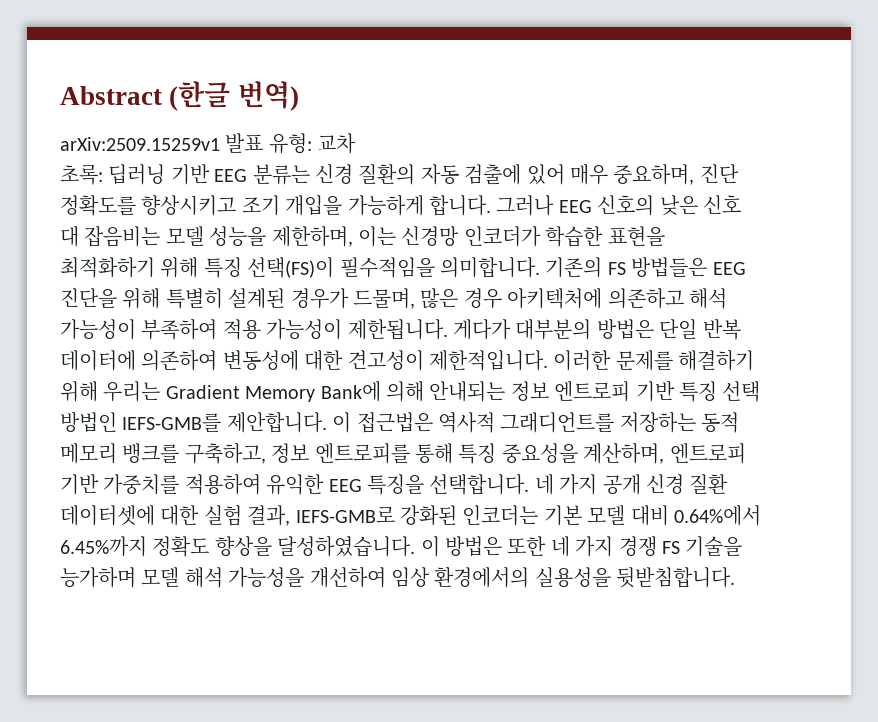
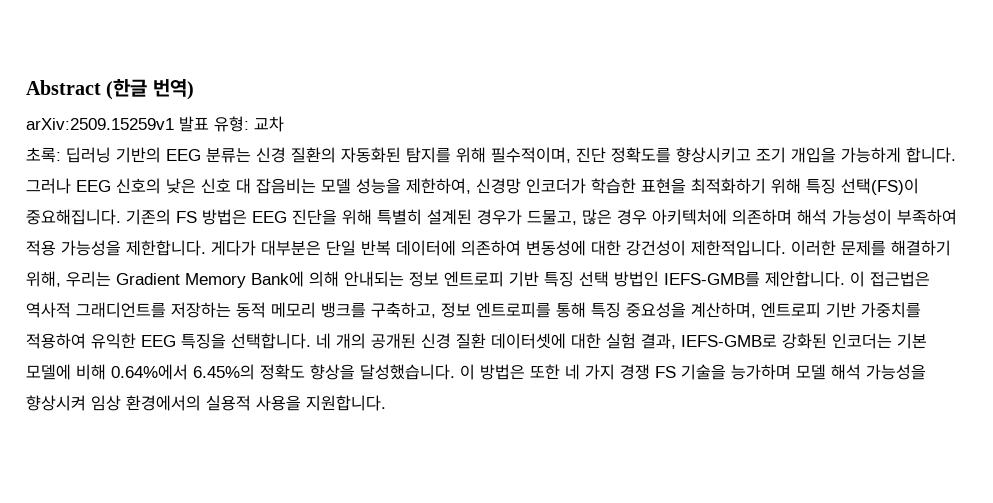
[170,164,210,185] 기반 -> [116,147,161,163] 기반의
[420,164,695,185] 자동 검출에 있어 매우 중요하며, -> [341,147,571,163] 자동화된 탐지를 위해 필수적이며,
[271,226,396,247] 제한하며, 이는 -> [406,178,471,194] 제한하여,
[339,257,540,278] 필수적임을 의미합니다. -> [26,209,121,225] 중요해집니다.
[631,257,708,277] 방법들은 -> [202,209,247,225] 방법은
[353,288,415,309] 드물며, -> [527,210,577,225] 드물고,
[607,288,684,309] 의존하고 -> [732,209,792,225] 의존하며
[266,319,654,340] 가능성이 제한됩니다. 게다가 대부분의 방법은 -> [61,240,321,256] 가능성을 제한합니다. 게다가 대부분은
[347,350,424,371] 견고성이 -> [626,240,686,256] 강건성이
[60,381,98,402] 위해 -> [26,271,61,287] 위해,
[559,474,641,495] 가지 공개 -> [336,333,416,349] 개의 공개된
[587,505,761,526] [60,536,147,557] 모델 대비 0.64%에서 6.45%까지 -> [26,364,255,380] 모델에 비해 0.64%에서 6.45%의
[277,536,416,557] 달성하였습니다. -> [360,364,455,380] 달성했습니다.
[309,567,386,588] 개선하여 -> [26,395,86,411] 향상시켜
[534,567,736,588] 실용성을 뒷받침합니다. -> [206,395,386,411] 실용적 사용을 지원합니다.

